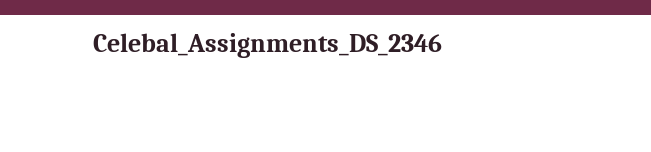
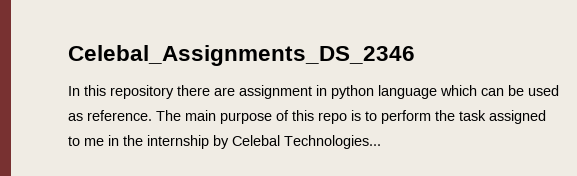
(442, 45) none -> [68,85,559,99] [68,110,546,124] [68,135,381,149] // In this repository there are assignment in python language which can be used as reference. The main purpose of this repo is to perform the task assigned to me in the internship by Celebal Technologies...

